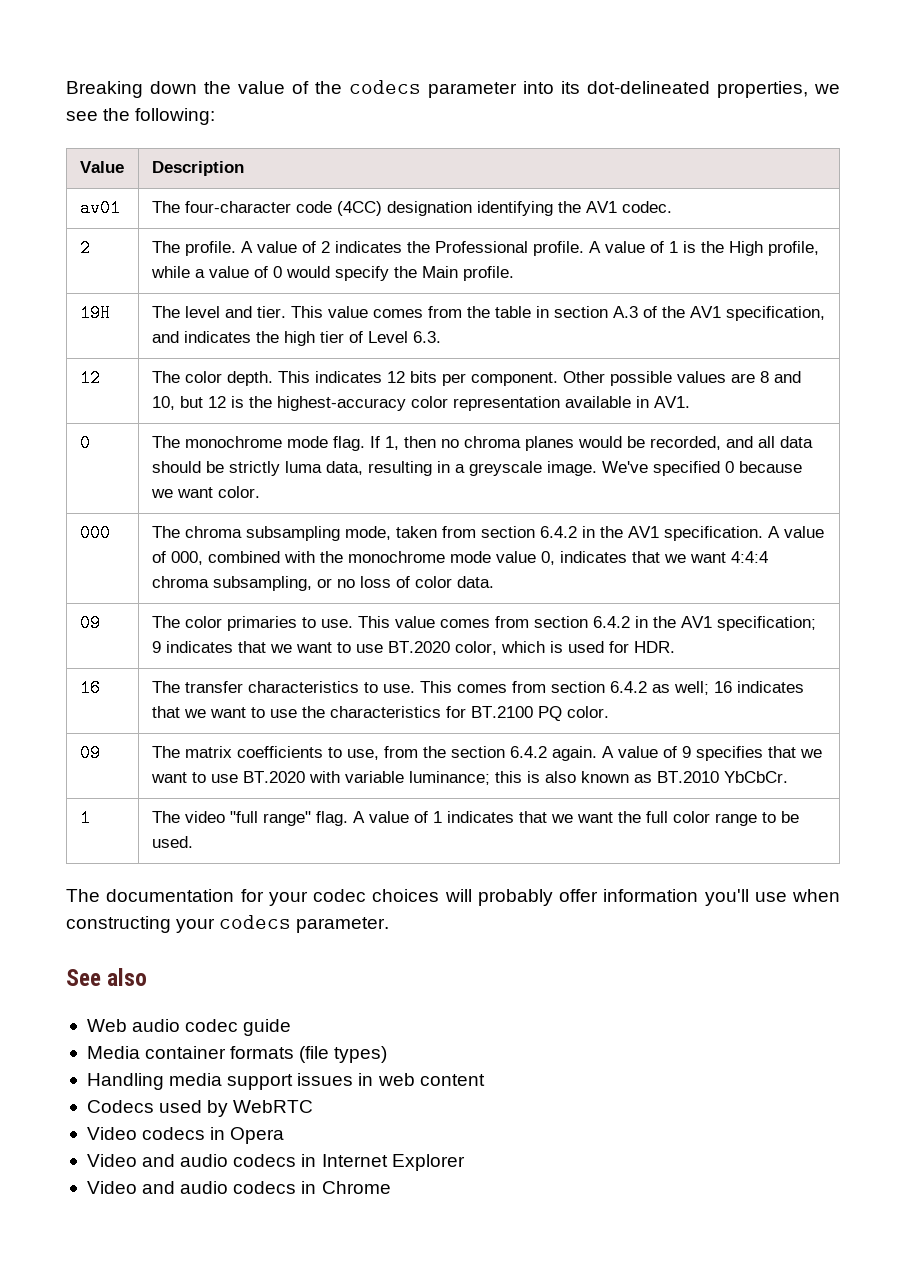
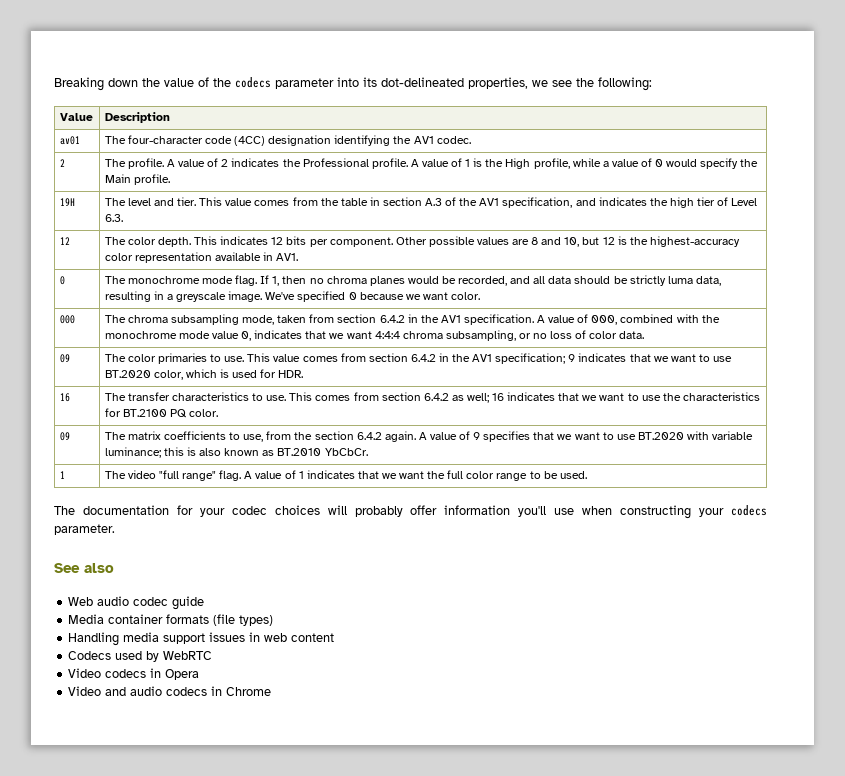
[86,1154,465,1171] // Video and audio codecs in Internet Explorer -> (200, 674) none

